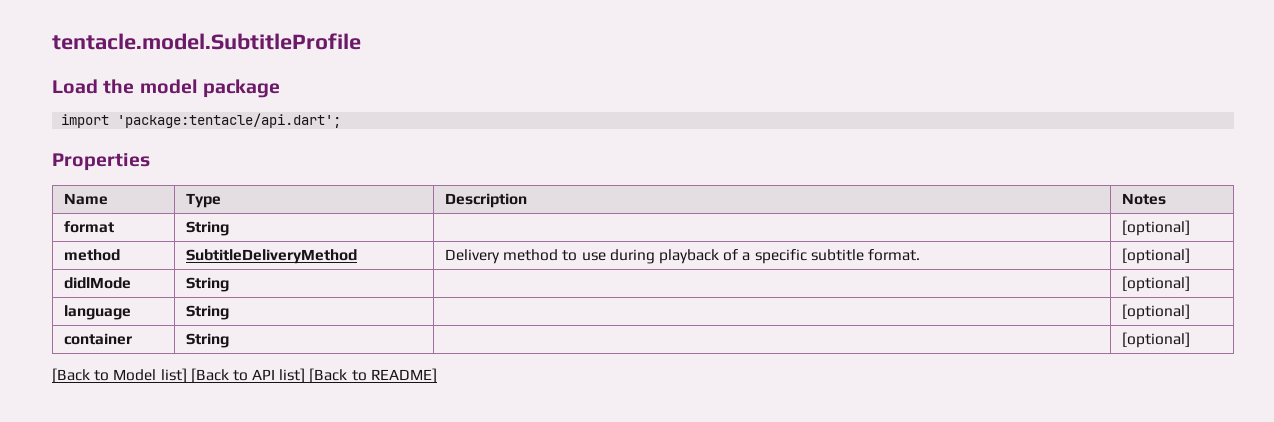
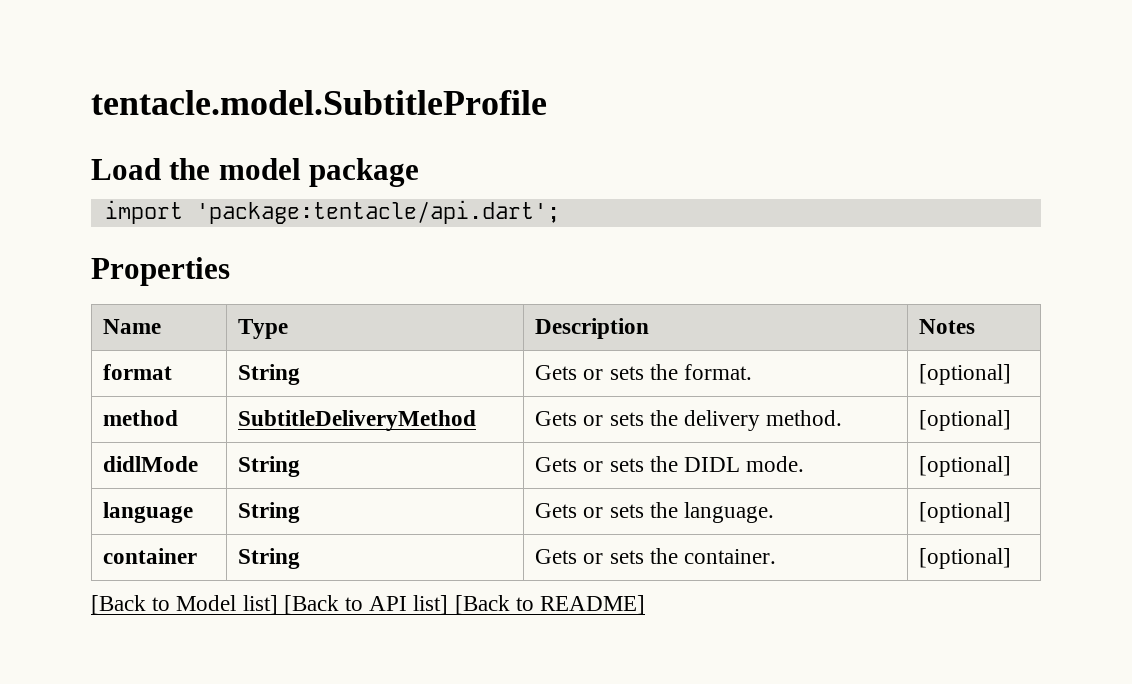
[1122,220,1191,236] [64,249,121,261] [186,249,358,264] [445,249,920,264] [1122,248,1191,264] [64,277,132,289] [186,277,230,292] [1122,276,1191,292] [64,305,132,320] [186,305,230,320] [1122,304,1191,320] [64,333,133,345] [186,333,230,348] | [optional] // method | SubtitleDeliveryMethod | Delivery method to use during playback of a specific subtitle format. | [optional] // didlMode | String | | [optional] // language | String | | [optional] // container | String | -> [535,364,753,380] [919,364,1012,385] [103,410,179,426] [238,410,477,431] [535,410,843,431] [919,410,1012,431] [103,456,199,472] [238,456,301,477] [535,456,805,472] [919,456,1012,477] [103,502,194,523] [238,502,301,523] [535,502,775,523] [919,502,1012,523] [103,548,198,564] [238,548,301,569] [535,548,777,564] Gets or sets the format. | [optional] // method | SubtitleDeliveryMethod | Gets or sets the delivery method. | [optional] // didlMode | String | Gets or sets the DIDL mode. | [optional] // language | String | Gets or sets the language. | [optional] // container | String | Gets or sets the container.

